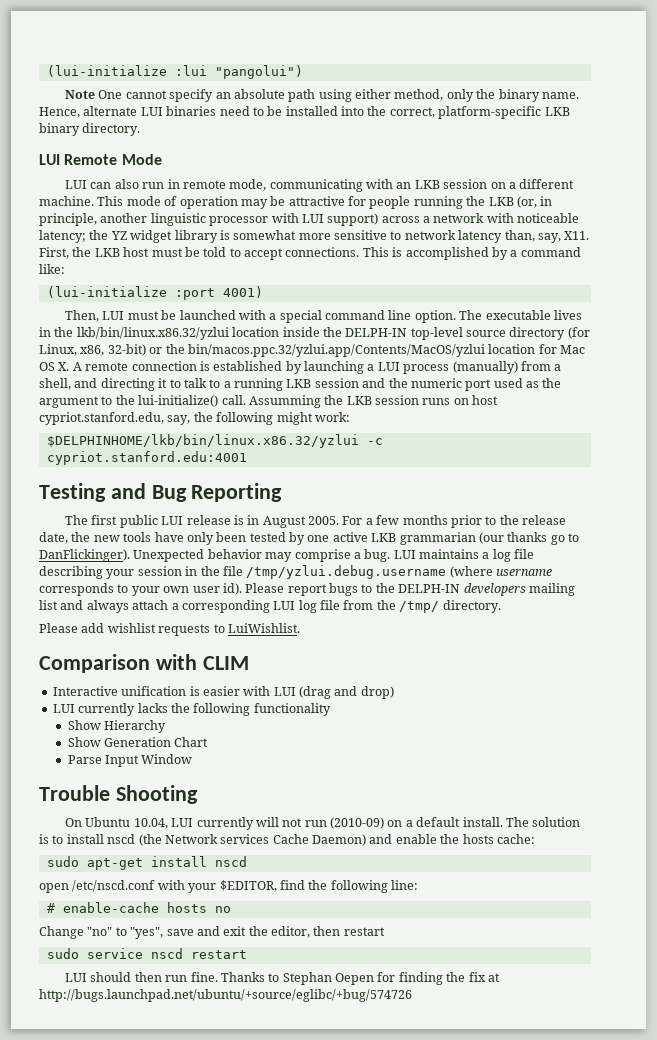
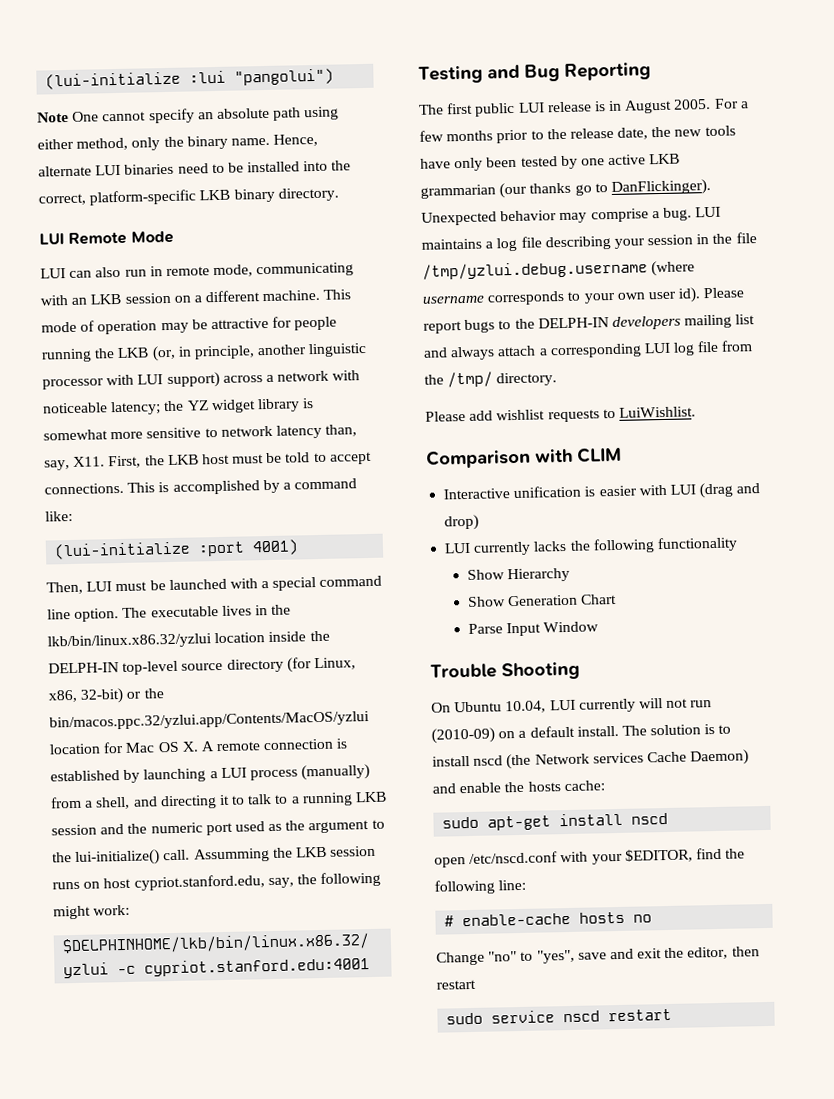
[65,972,500,985] [39,989,412,1002] // LUI should then run fine. Thanks to Stephan Oepen for finding the fix at http://bugs.launchpad.net/ubuntu/+source/eglibc/+bug/574726 -> (673, 1015) none

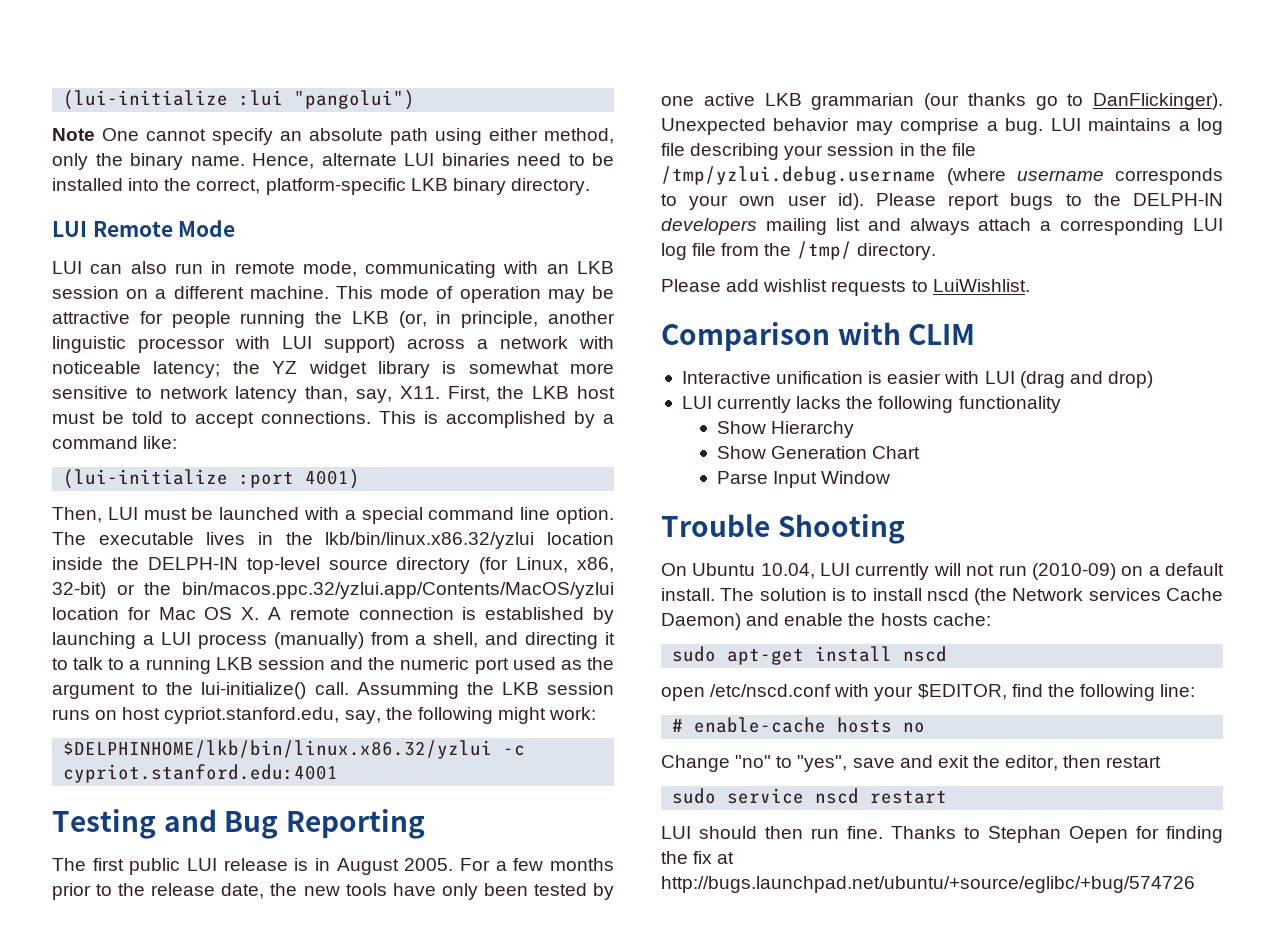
(673, 1015) none -> [661,826,1223,843] [661,851,735,864] [661,876,1195,893] // LUI should then run fine. Thanks to Stephan Oepen for finding the fix at http://bugs.launchpad.net/ubuntu/+source/eglibc/+bug/574726

